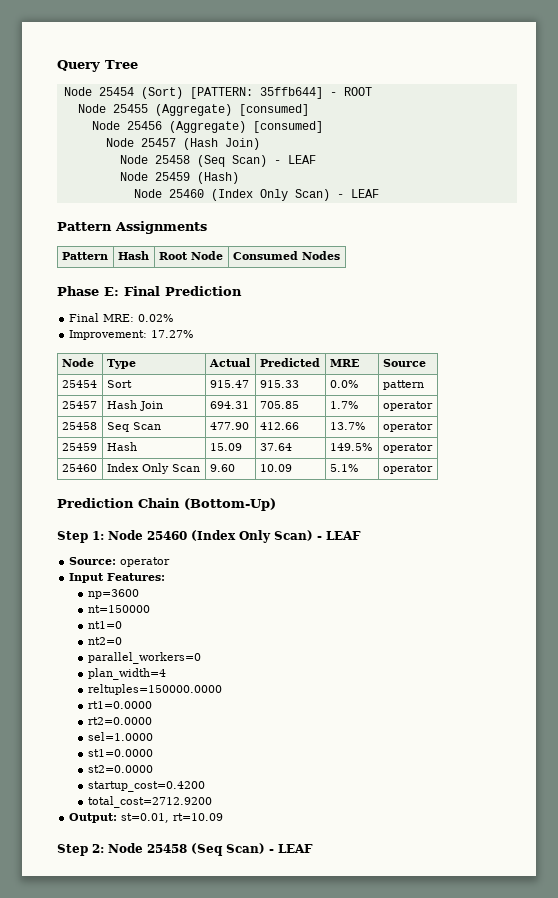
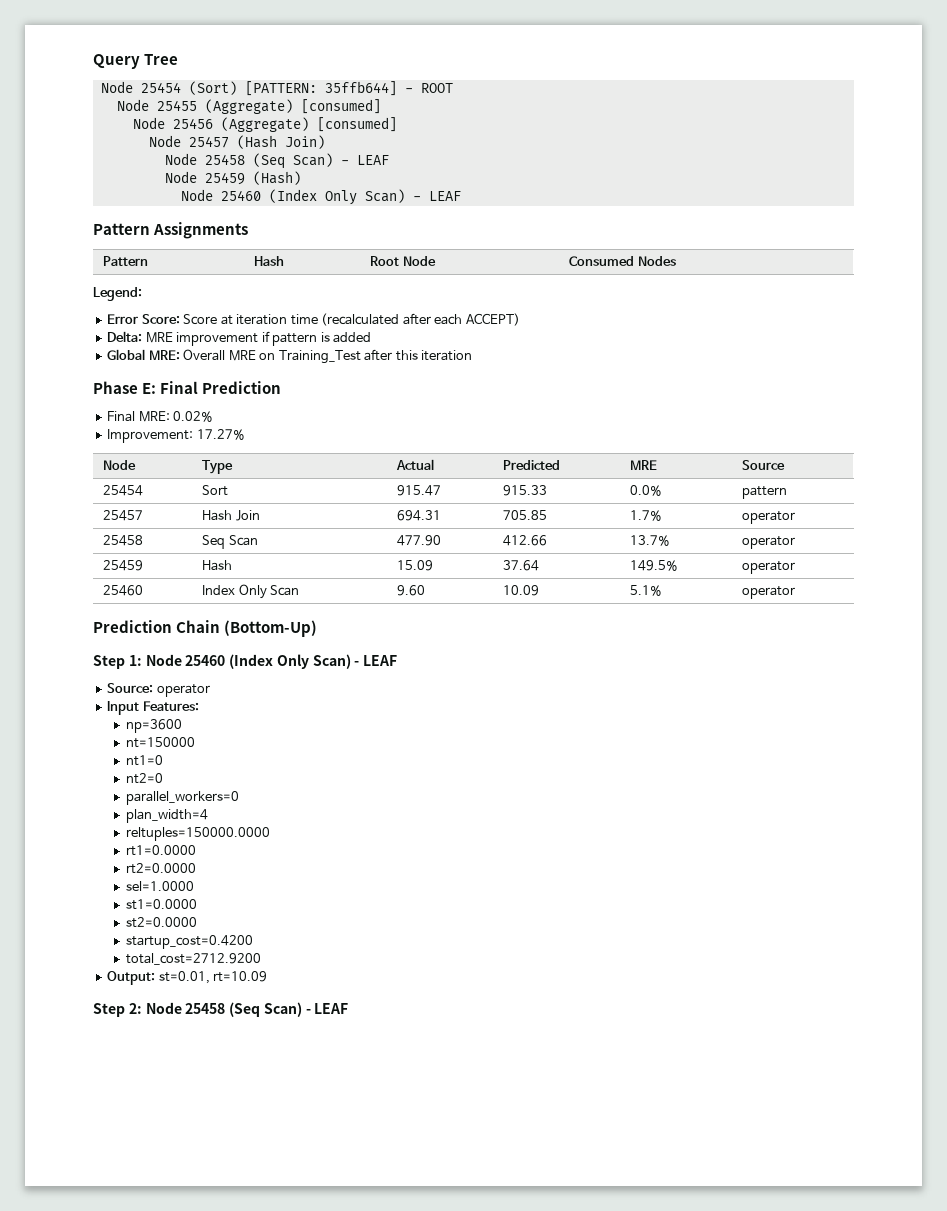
(340, 255) none -> [93,287,142,301] [107,313,520,326] [107,331,372,346] [107,349,473,364] // Legend: // Error Score: Score at iteration time (recalculated after each ACCEPT) // Delta: MRE improvement if pattern is added // Global MRE: Overall MRE on Training_Test after this iteration

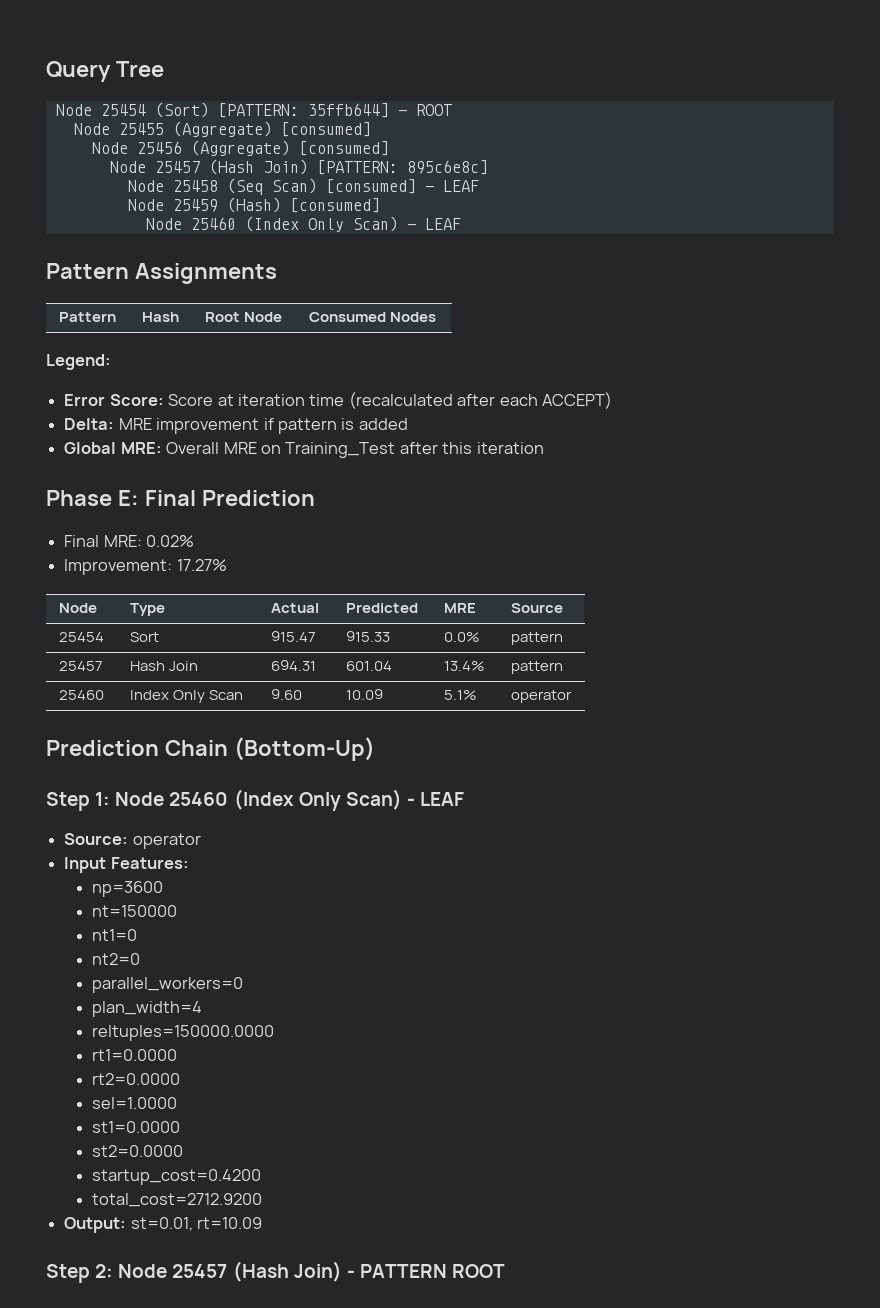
[164,153,333,169] // Node 25458 (Seq Scan) -> [316,160,488,175] [127,178,416,195] [PATTERN: 895c6e8c] // Node 25458 (Seq Scan) [consumed]
(301, 178) none -> [289,198,380,213] [consumed]
[503,510,548,520] [630,510,663,521] [742,511,796,524] [103,535,144,546] [202,535,258,549] [397,535,442,546] [503,535,548,546] [630,535,671,546] [742,536,796,549] [103,560,144,571] [202,560,233,571] [397,560,434,571] [503,560,540,571] [630,560,679,571] [742,561,796,574] 705.85 | 1.7% | operator // 25458 | Seq Scan | 477.90 | 412.66 | 13.7% | operator // 25459 | Hash | 15.09 | 37.64 | 149.5% | operator -> [345,661,392,671] [443,661,485,671] [510,661,563,674] 601.04 | 13.4% | pattern
[185,1002,349,1017] 25458 (Seq Scan) - LEAF -> [172,1261,506,1282] 25457 (Hash Join) - PATTERN ROOT

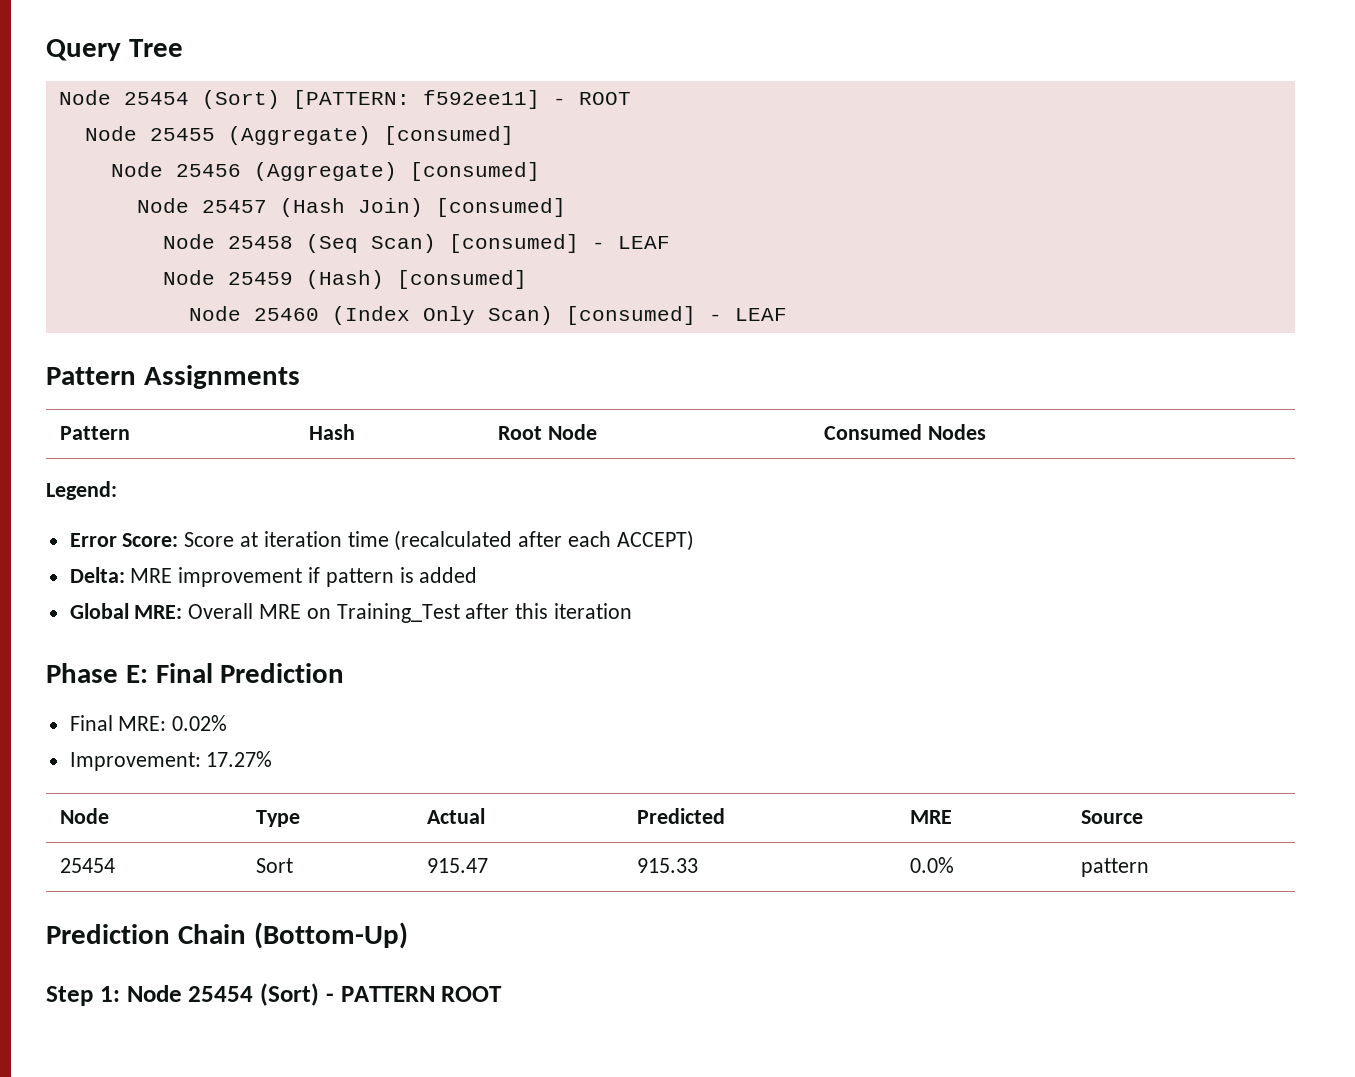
[307,103,389,118] 35ffb644] -> [422,90,540,109] f592ee11]
[316,160,488,175] [PATTERN: 895c6e8c] -> [435,198,566,217] [consumed]
(398, 224) none -> [565,306,696,325] [consumed]
[58,661,103,671] [129,661,198,671] [270,660,316,671] [345,661,392,671] [443,661,485,671] [510,661,563,674] [58,690,104,700] [129,690,243,703] [270,689,302,700] [345,689,383,700] [443,690,477,700] [510,690,572,703] // 25457 | Hash Join | 694.31 | 601.04 | 13.4% | pattern // 25460 | Index Only Scan | 9.60 | 10.09 | 5.1% | operator -> (1150, 867) none
[169,789,465,811] [64,833,201,849] [64,857,189,873] [91,881,163,897] [91,905,177,917] [91,929,137,941] [91,953,140,965] [91,977,243,993] [91,1001,202,1017] [91,1025,274,1041] [91,1049,177,1061] [91,1073,180,1085] [91,1097,177,1109] [91,1121,180,1133] [91,1145,183,1157] [91,1169,261,1185] [91,1193,262,1207] [64,1217,263,1233] [46,1261,342,1283] 25460 (Index Only Scan) - LEAF // Source: operator // Input Features: // np=3600 // nt=150000 // nt1=0 // nt2=0 // parallel_workers=0 // plan_width=4 // reltuples=150000.0000 // rt1=0.0000 // rt2=0.0000 // sel=1.0000 // st1=0.0000 // st2=0.0000 // startup_cost=0.4200 // total_cost=2712.9200 // Output: st=0.01, rt=10.09 // Step 2: Node 25457 (Hash Join) -> [188,983,319,1006] 25454 (Sort)

